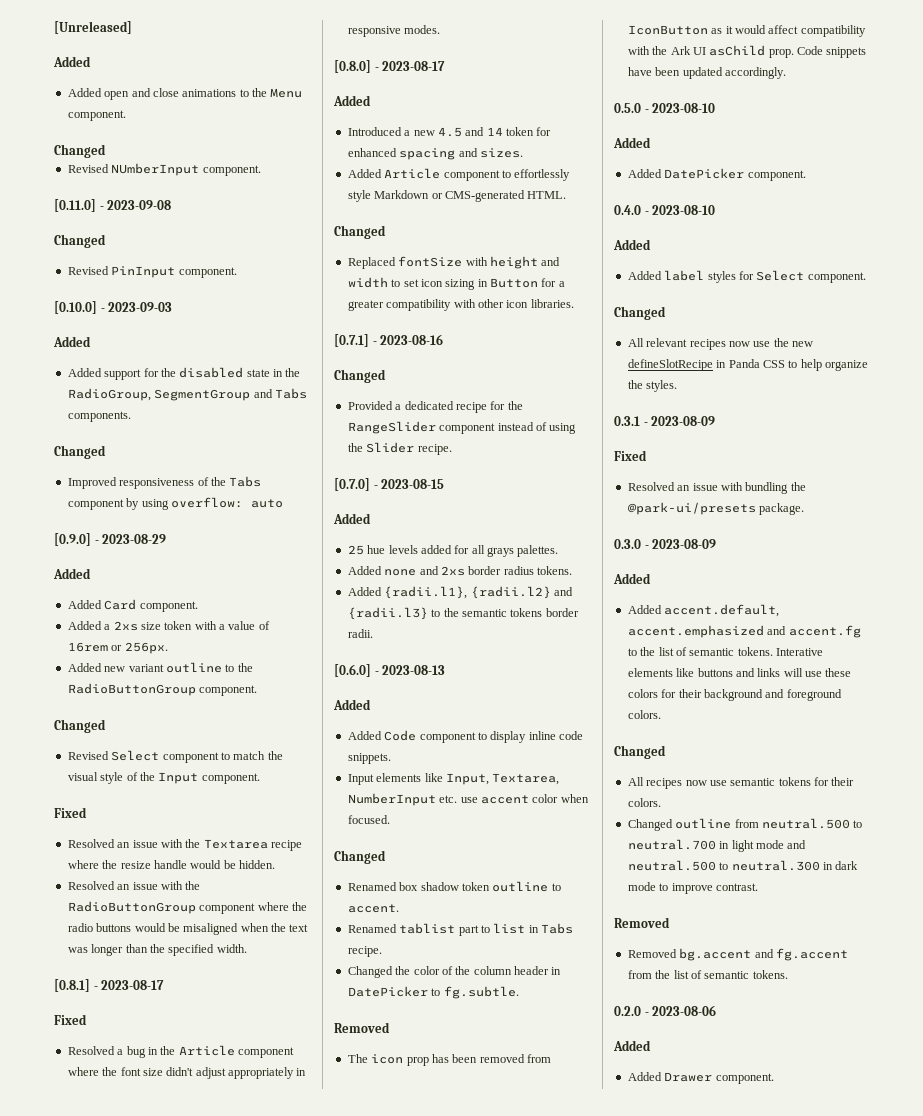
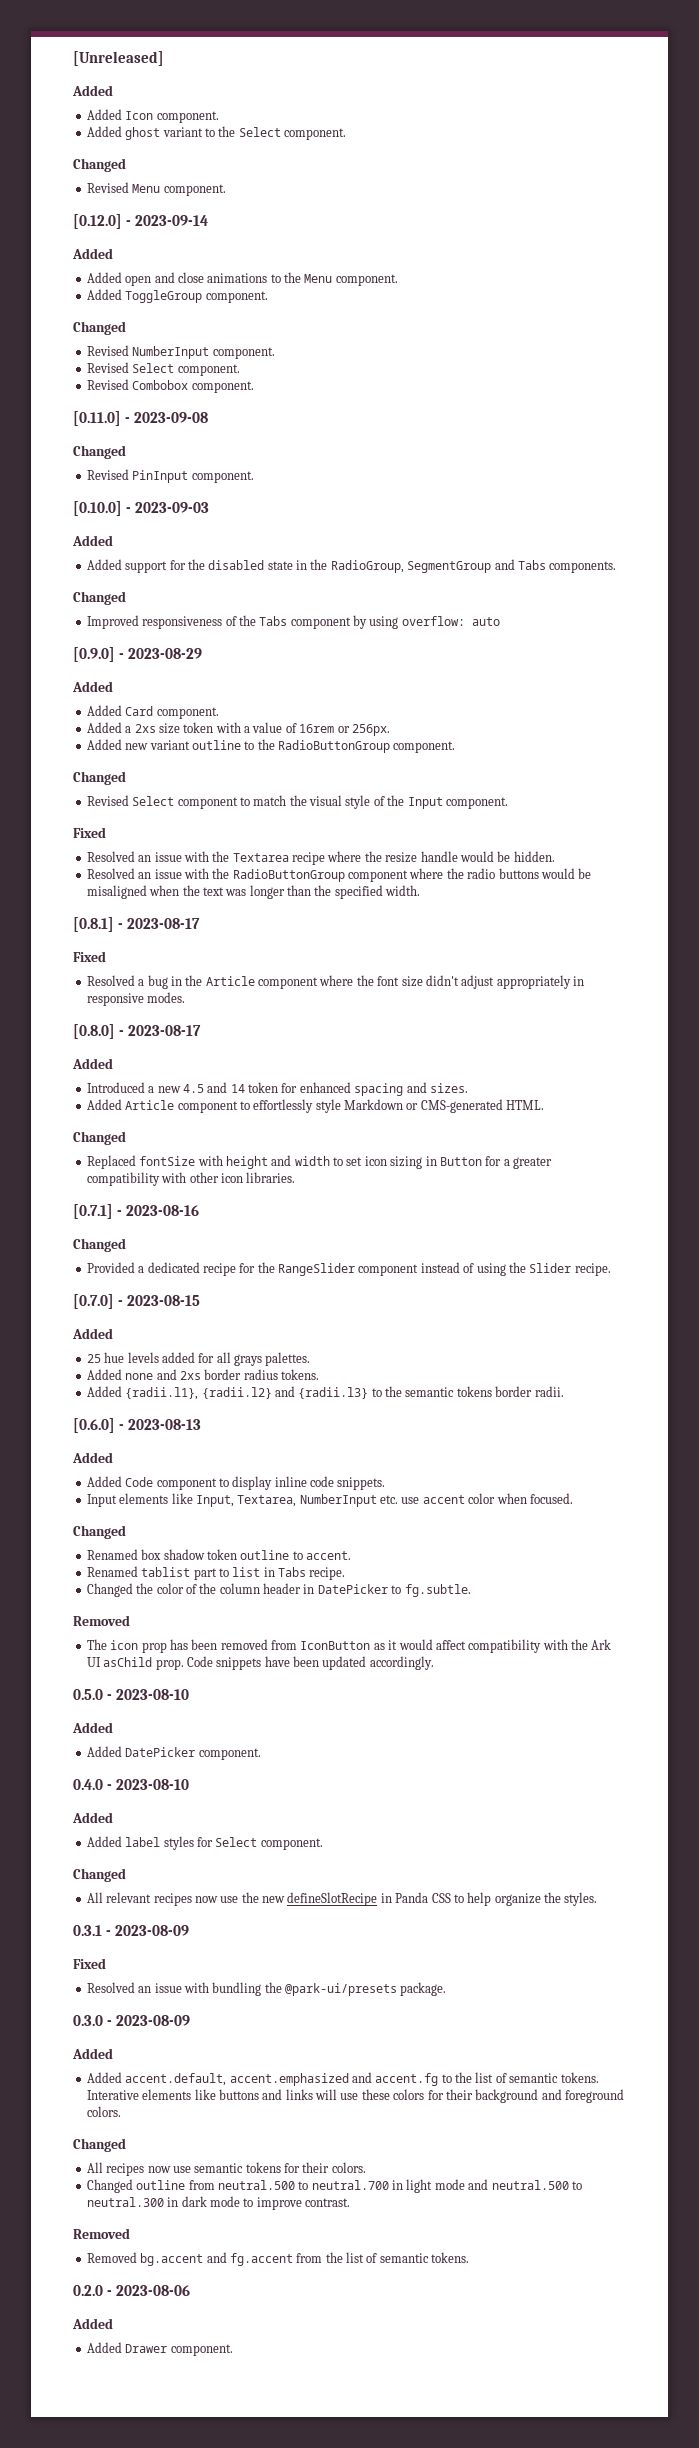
(91, 61) none -> [86,109,219,123] [86,126,346,140] [73,158,126,172] [86,182,226,196] [73,214,208,229] [72,248,113,259] // Added Icon component. // Added ghost variant to the Select component. // Changed // Revised Menu component. // [0.12.0] - 2023-09-14 // Added
[54,144,106,158] [67,163,200,176] // Changed // Revised NUmberInput -> [86,289,268,303] [73,321,126,335] [86,345,275,359] [86,362,240,376] [86,379,189,390] // Added ToggleGroup component. // Changed // Revised NumberInput component. // Revised Select component. // Revised Combobox

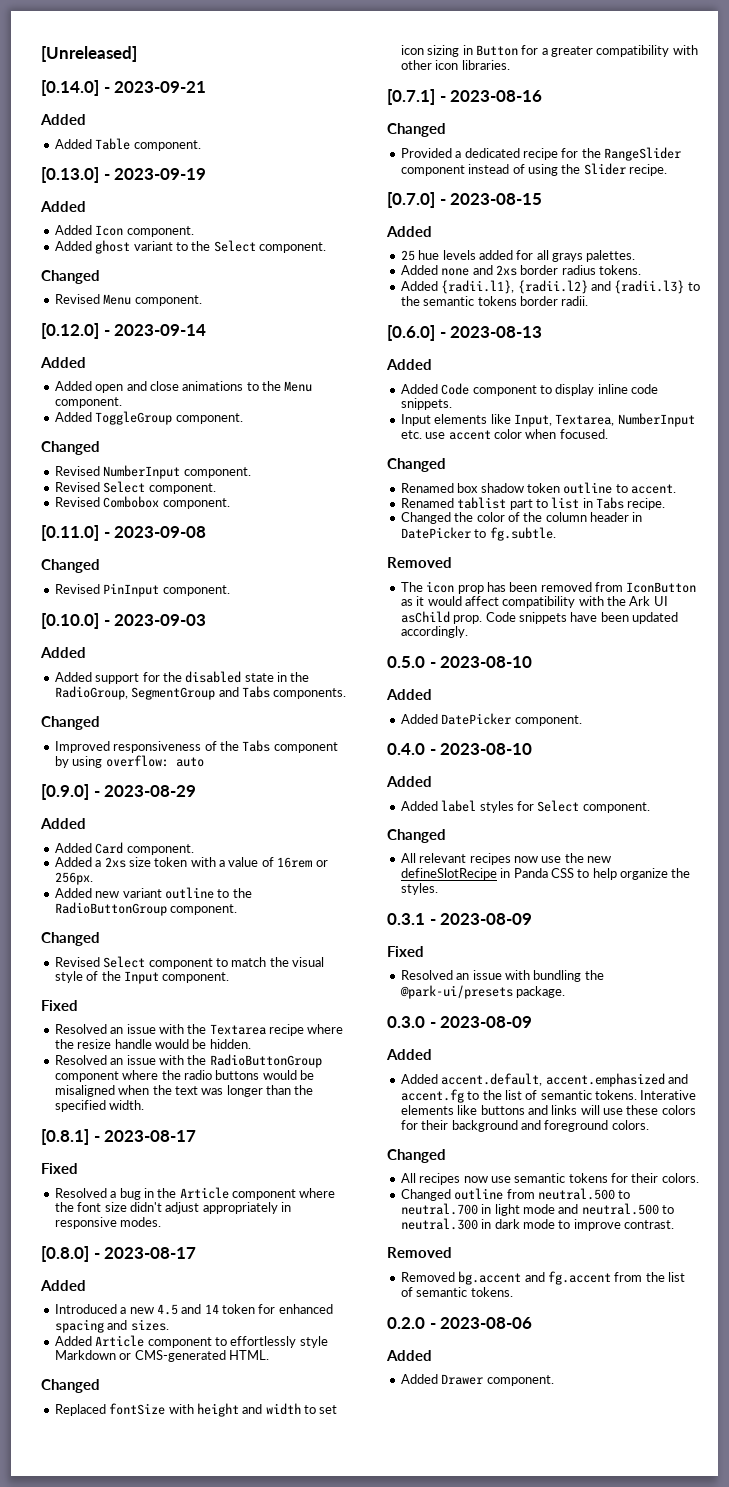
(164, 58) none -> [41,80,207,96] [40,114,86,125] [54,138,201,151] [41,167,207,183] // [0.14.0] - 2023-09-21 // Added // Added Table component. // [0.13.0] - 2023-09-19

